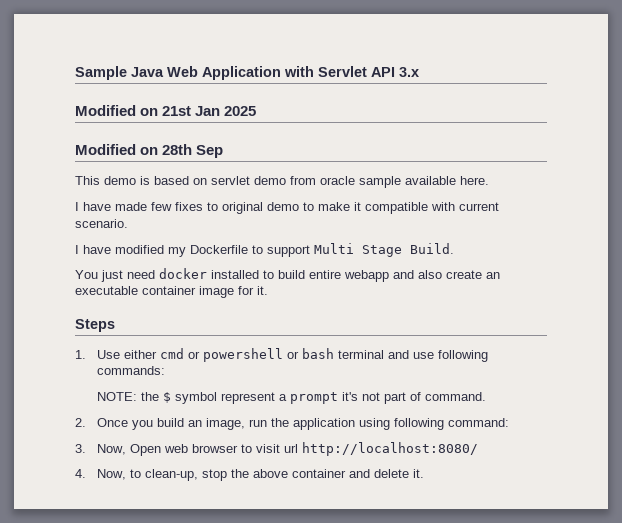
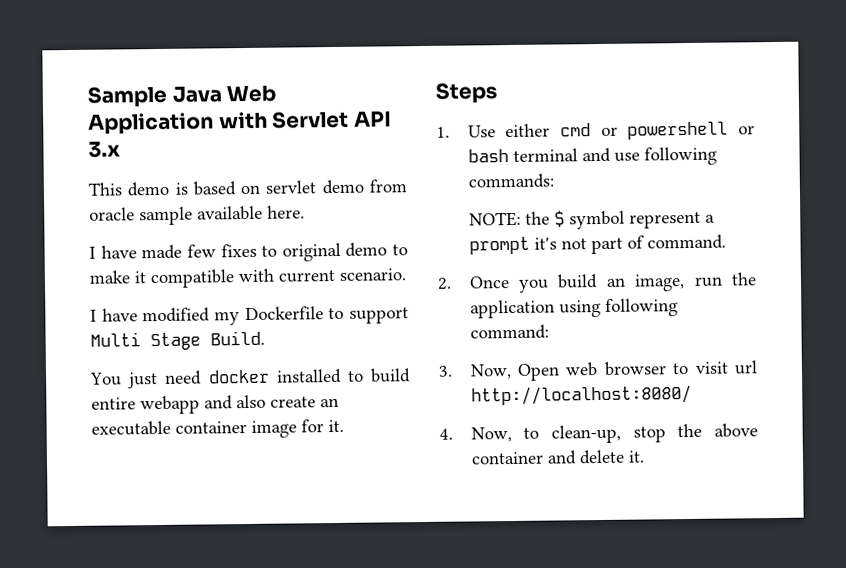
[75,105,257,116] [75,144,224,158] // Modified on 21st Jan 2025 // Modified on 28th Sep -> (121, 149) none

